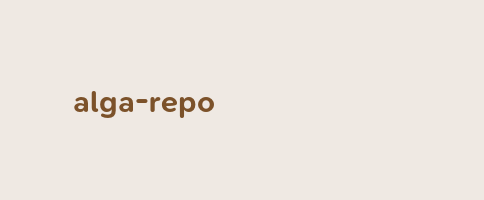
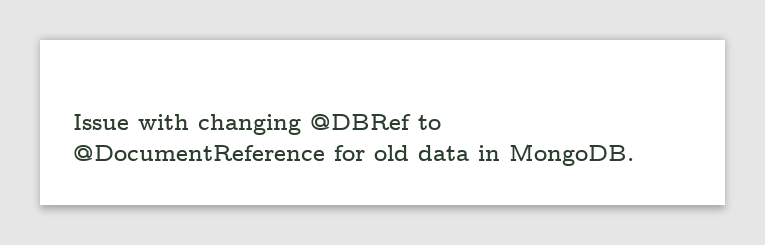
[73,91,215,118] alga-repo -> [73,114,441,135] [73,144,634,166] Issue with changing @DBRef to @DocumentReference for old data in MongoDB.

